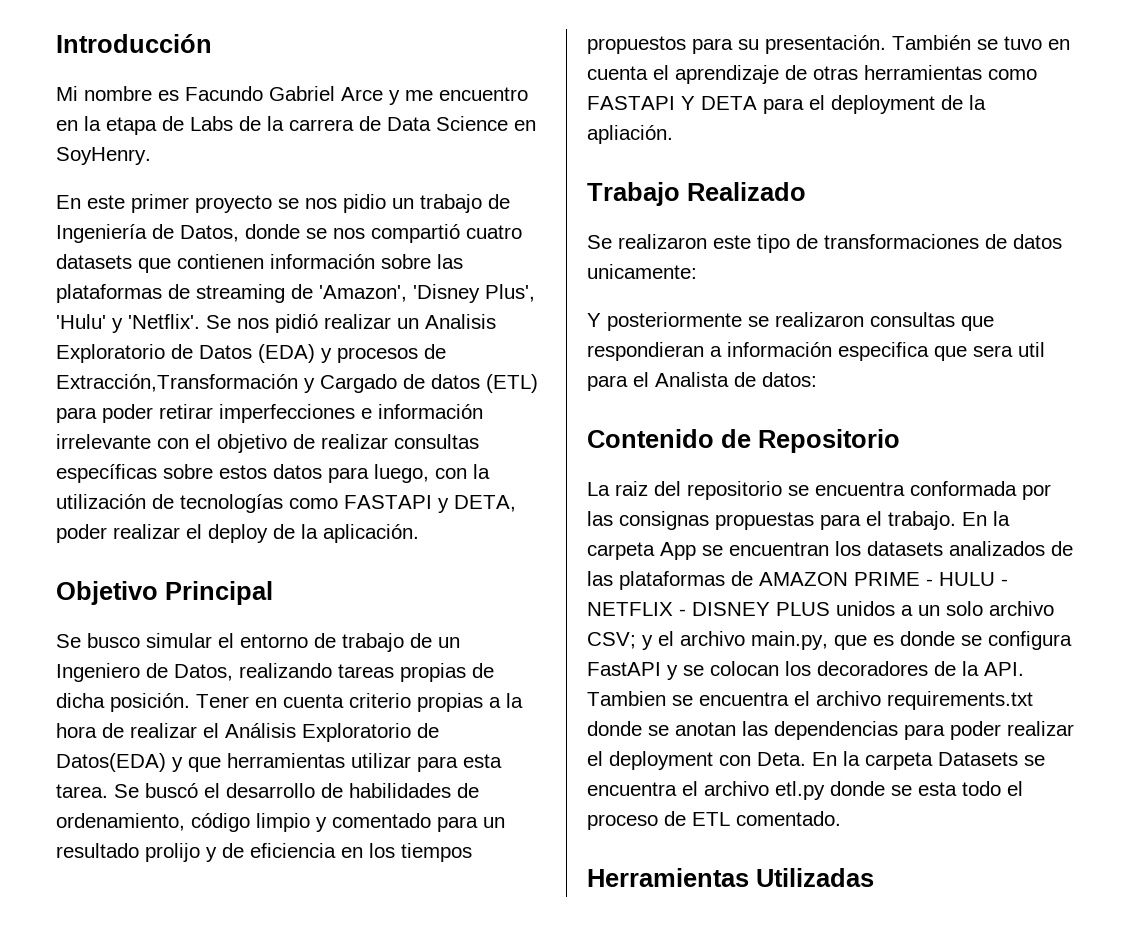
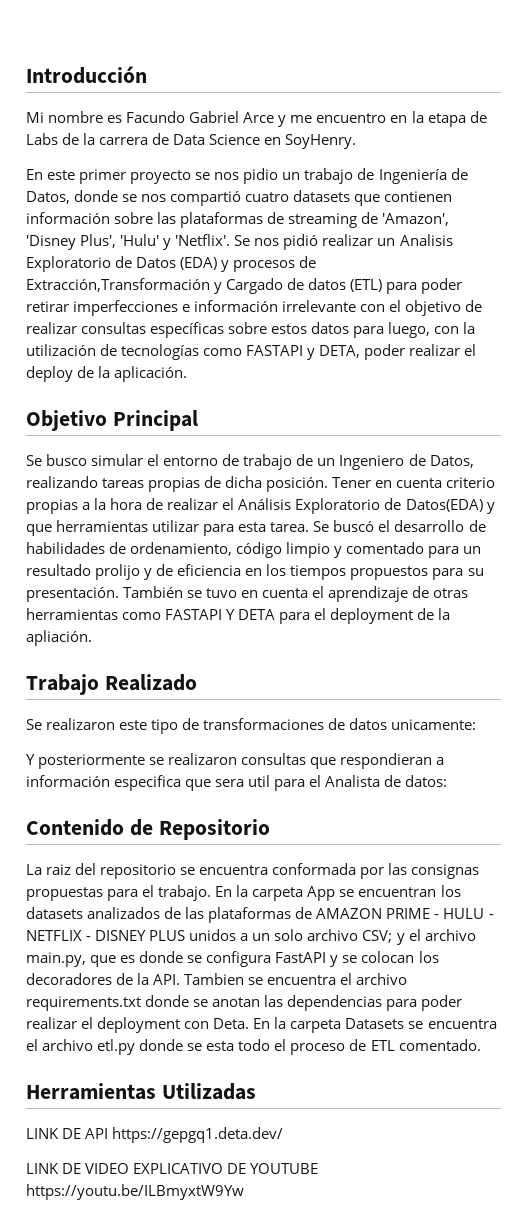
(874, 877) none -> [26,1127,284,1143] [26,1163,319,1174] [26,1184,244,1200] // LINK DE API https://gepgq1.deta.dev/ // LINK DE VIDEO EXPLICATIVO DE YOUTUBE https://youtu.be/ILBmyxtW9Yw

